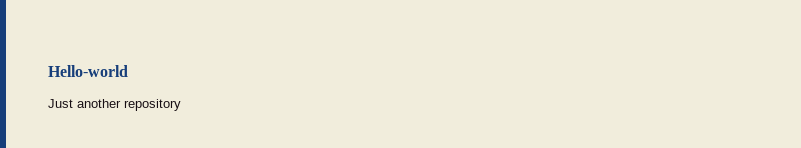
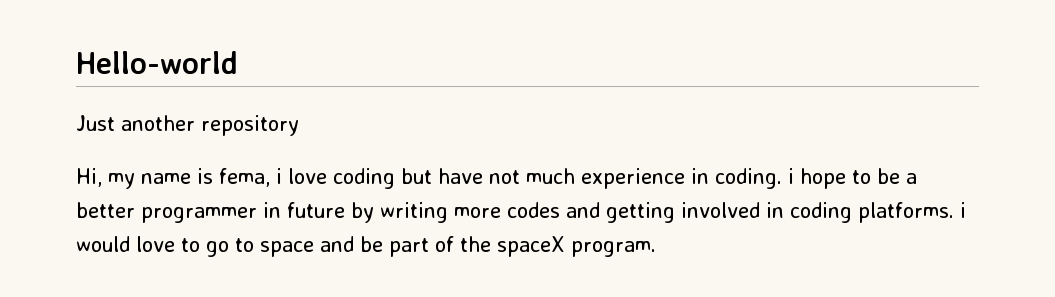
(181, 105) none -> [76,168,917,189] [76,202,966,223] [76,236,656,257] // Hi, my name is fema, i love coding but have not much experience in coding. i hope to be a better programmer in future by writing more codes and getting involved in coding platforms. i would love to go to space and be part of the spaceX program.

